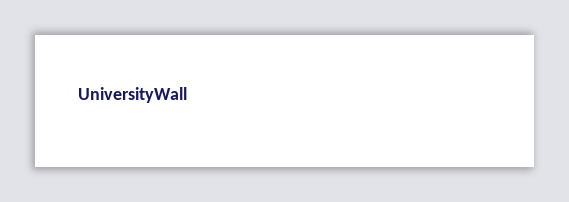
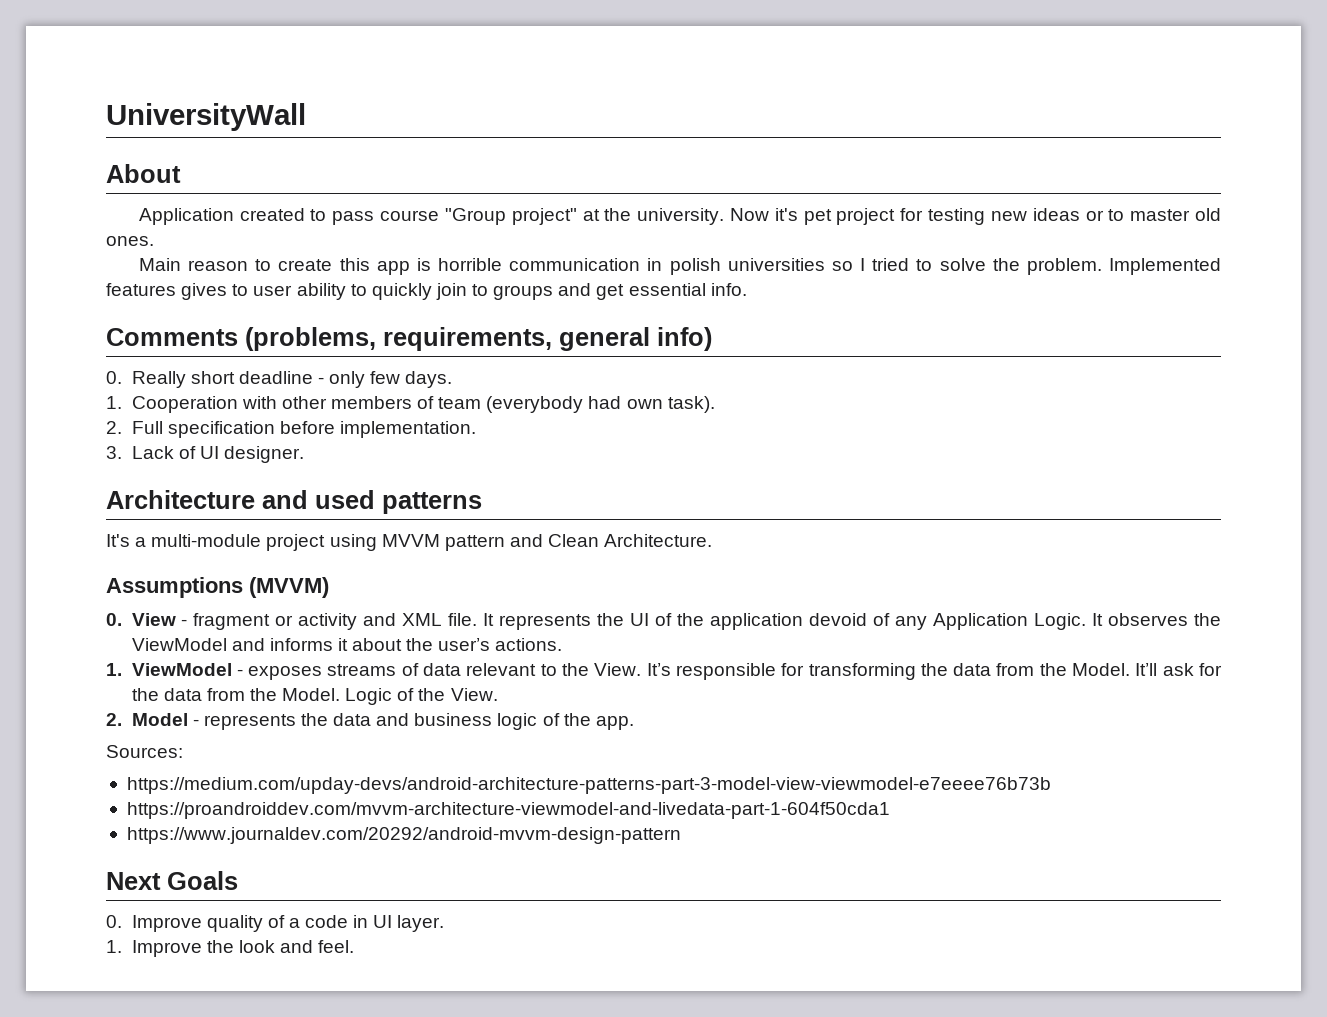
(187, 95) none -> [106,164,181,183] [138,208,1222,225] [106,236,154,246] [138,258,1221,275] [106,283,747,300] [106,327,712,351] [106,371,453,388] [106,396,715,413] [106,421,476,438] [106,446,304,463] [106,490,482,514] [106,534,713,551] [106,577,329,598] [106,613,1222,630] [131,638,563,651] [106,663,1223,680] [131,688,498,705] [106,713,634,730] [106,745,183,758] [126,777,1051,794] [126,802,890,819] [126,827,681,844] [106,871,238,890] [106,915,445,932] [106,940,355,957] // About // Application created to pass course "Group project" at the university. Now it's pet project for testing new ideas or to master old ones. // Main reason to create this app is horrible communication in polish universities so I tried to solve the problem. Implemented features gives to user ability to quickly join to groups and get essential info. // Comments (problems, requirements, general info) // 0. Really short deadline - only few days. // 1. Cooperation with other members of team (everybody had own task). // 2. Full specification before implementation. // 3. Lack of UI designer. // Architecture and used patterns // It's a multi-module project using MVVM pattern and Clean Architecture. // Assumptions (MVVM) // 0. View - fragment or activity and XML file. It represents the UI of the application devoid of any Application Logic. It observes the ViewModel and informs it about the user’s actions. // 1. ViewModel - exposes streams of data relevant to the View. It’s responsible for transforming the data from the Model. It’ll ask for the data from the Model. Logic of the View. // 2. Model - represents the data and business logic of the app. // Sources: // https://medium.com/upday-devs/android-architecture-patterns-part-3-model-view-viewmodel-e7eeee76b73b // https://proandroiddev.com/mvvm-architecture-viewmodel-and-livedata-part-1-604f50cda1 // https://www.journaldev.com/20292/android-mvvm-design-pattern // Next Goals // 0. Improve quality of a code in UI layer. // 1. Improve the look and feel.

